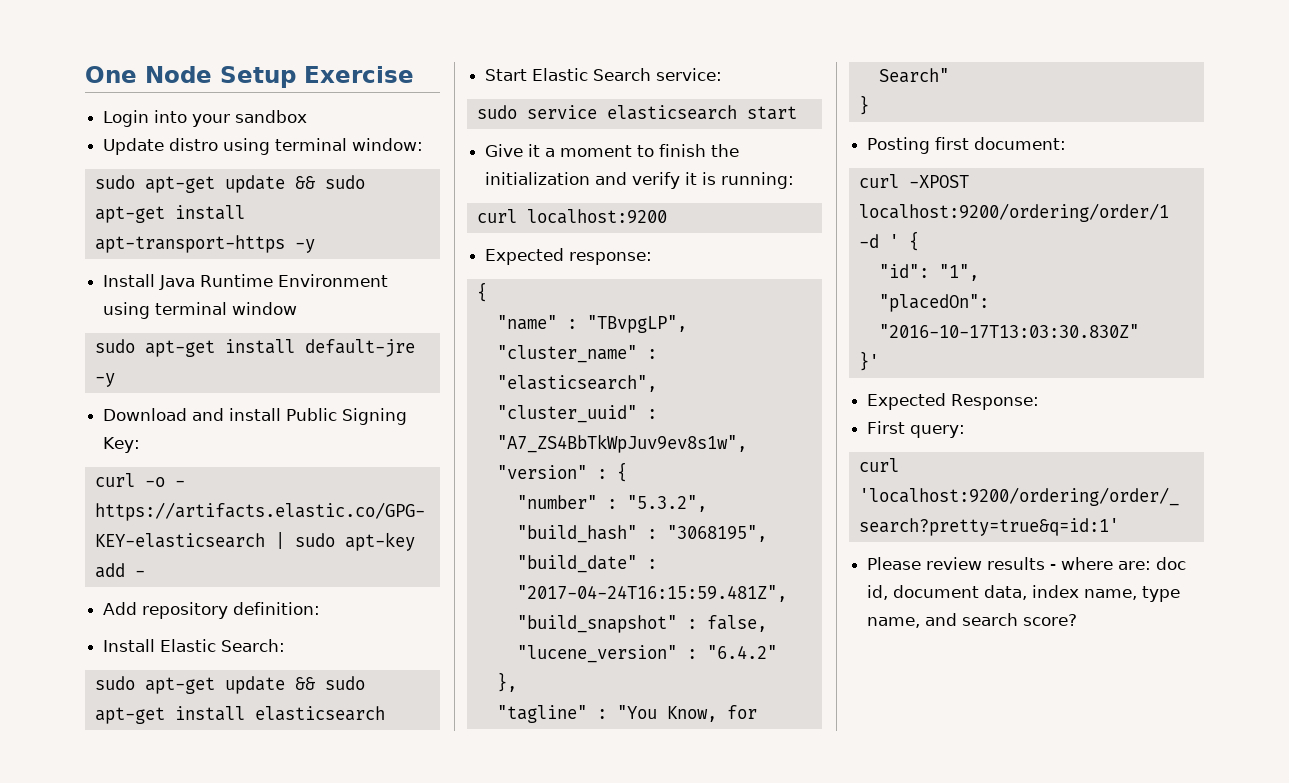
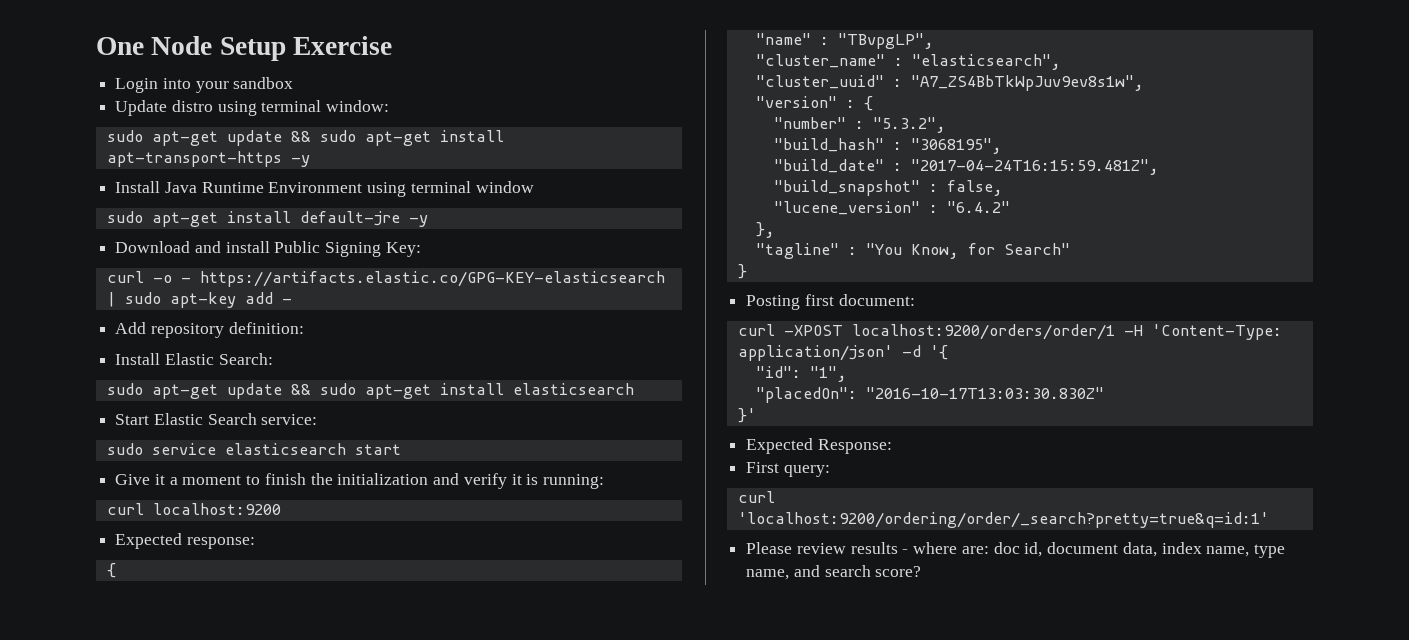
[858,203,1169,222] [858,231,919,251] localhost:9200/ordering/order/1 -d ' { -> [851,324,1282,340] [737,345,948,361] localhost:9200/orders/order/1 -H 'Content-Type: application/json' -d '{

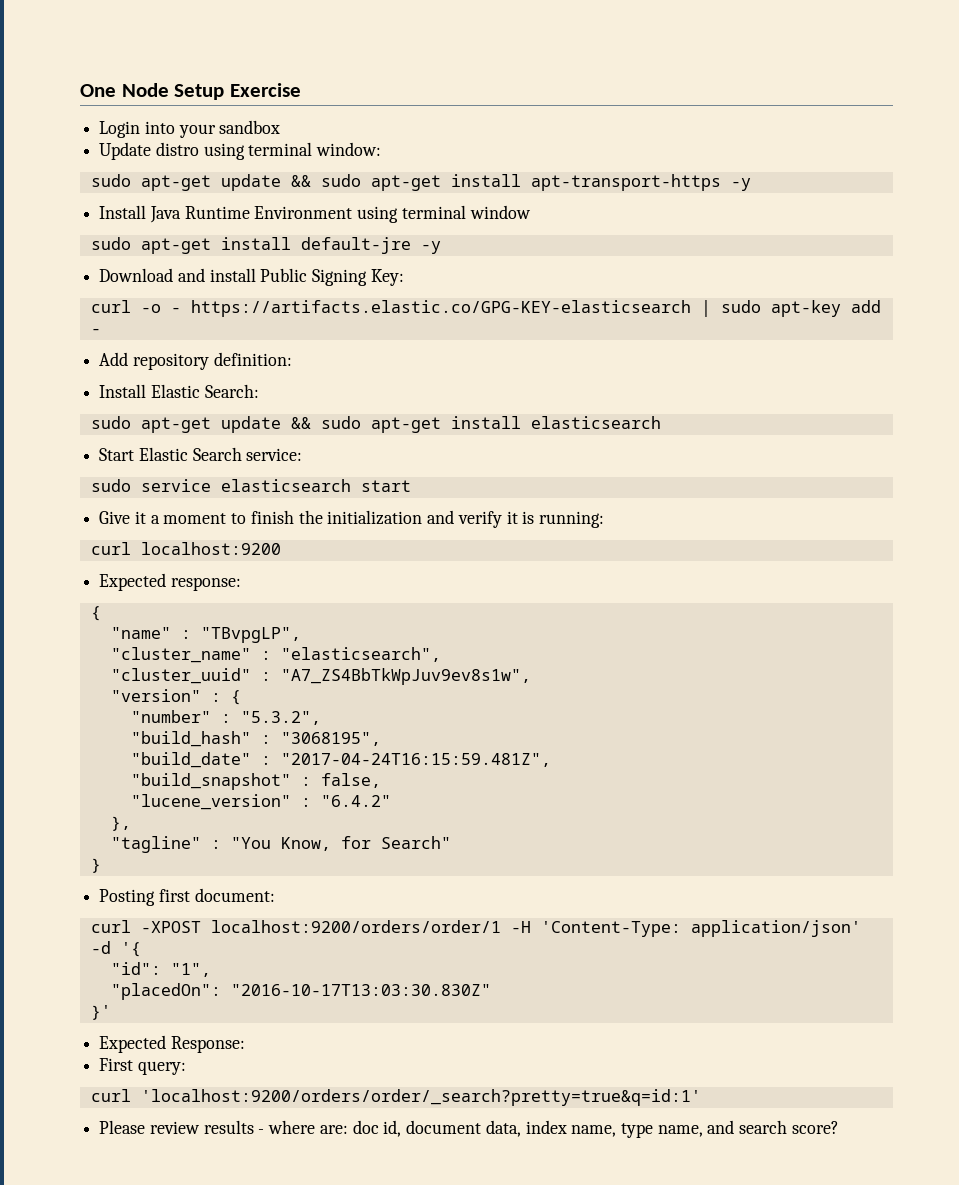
[737,512,1269,528] 'localhost:9200/ordering/order/_search?pretty=true&q=id:1' -> [140,1089,701,1106] 'localhost:9200/orders/order/_search?pretty=true&q=id:1'

